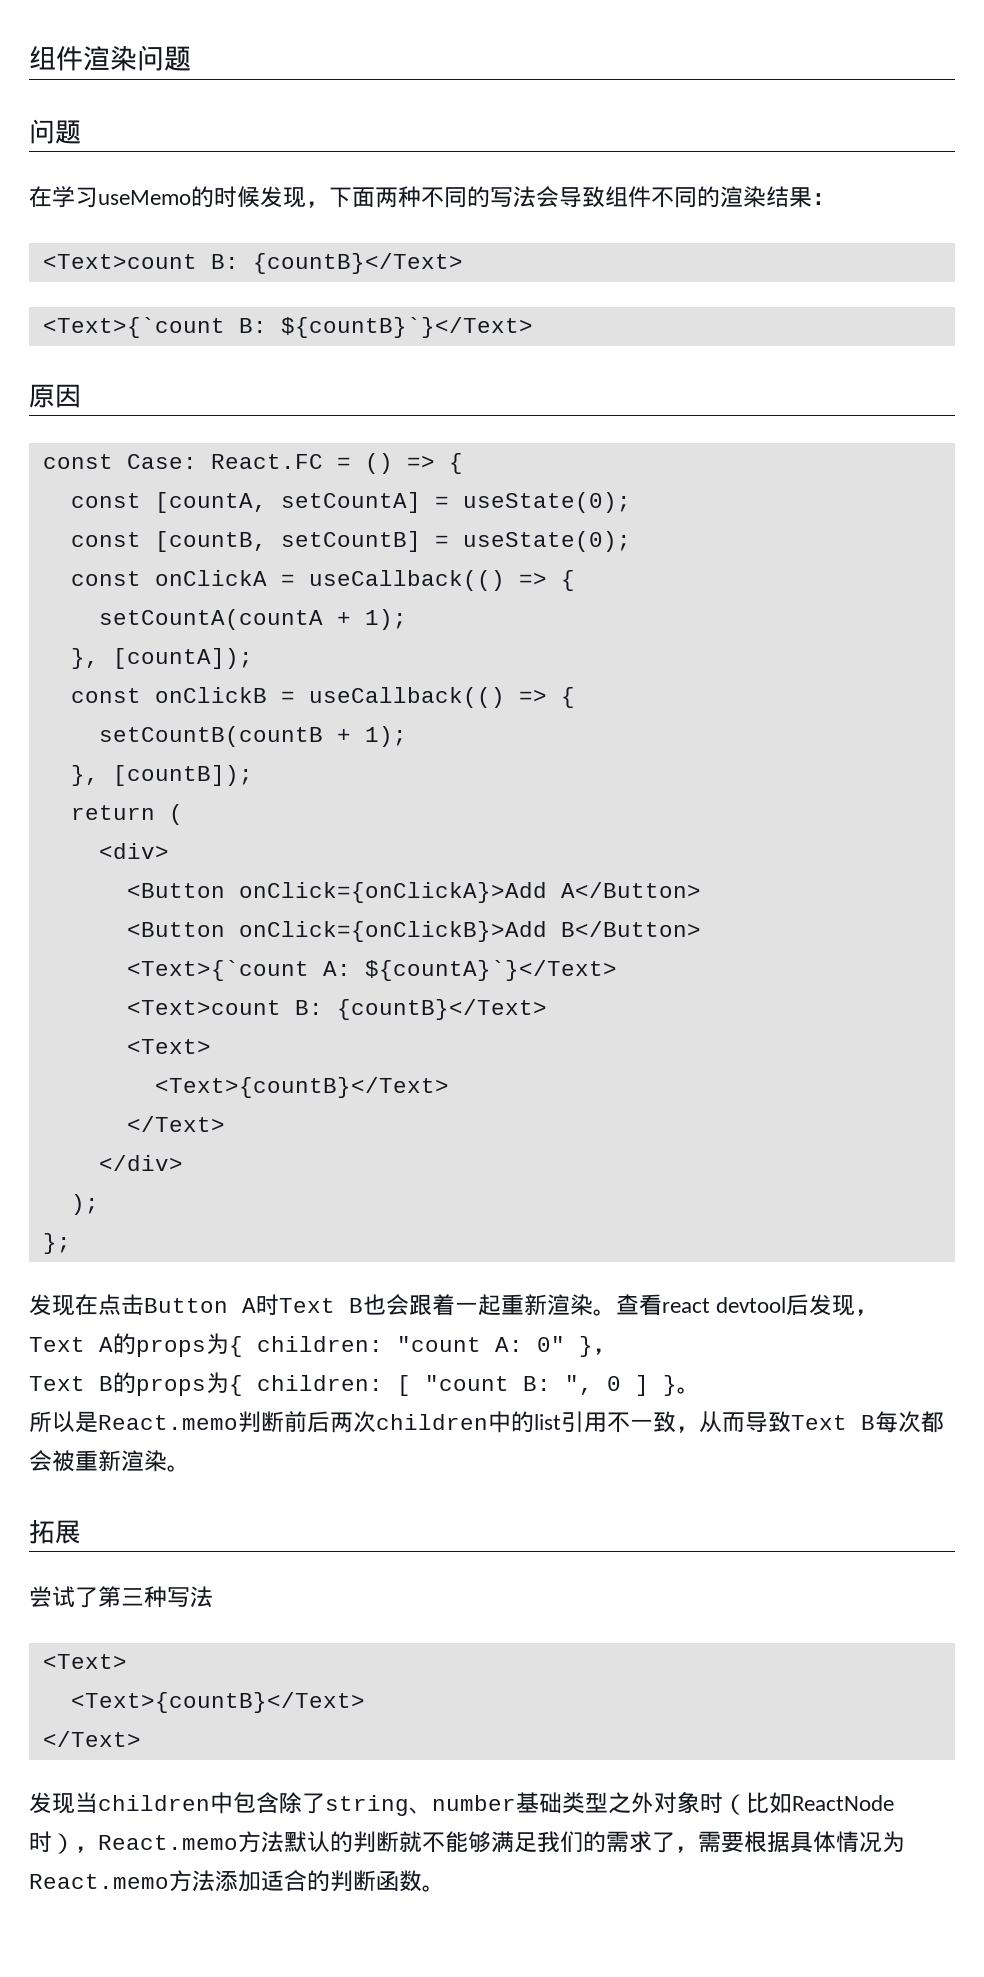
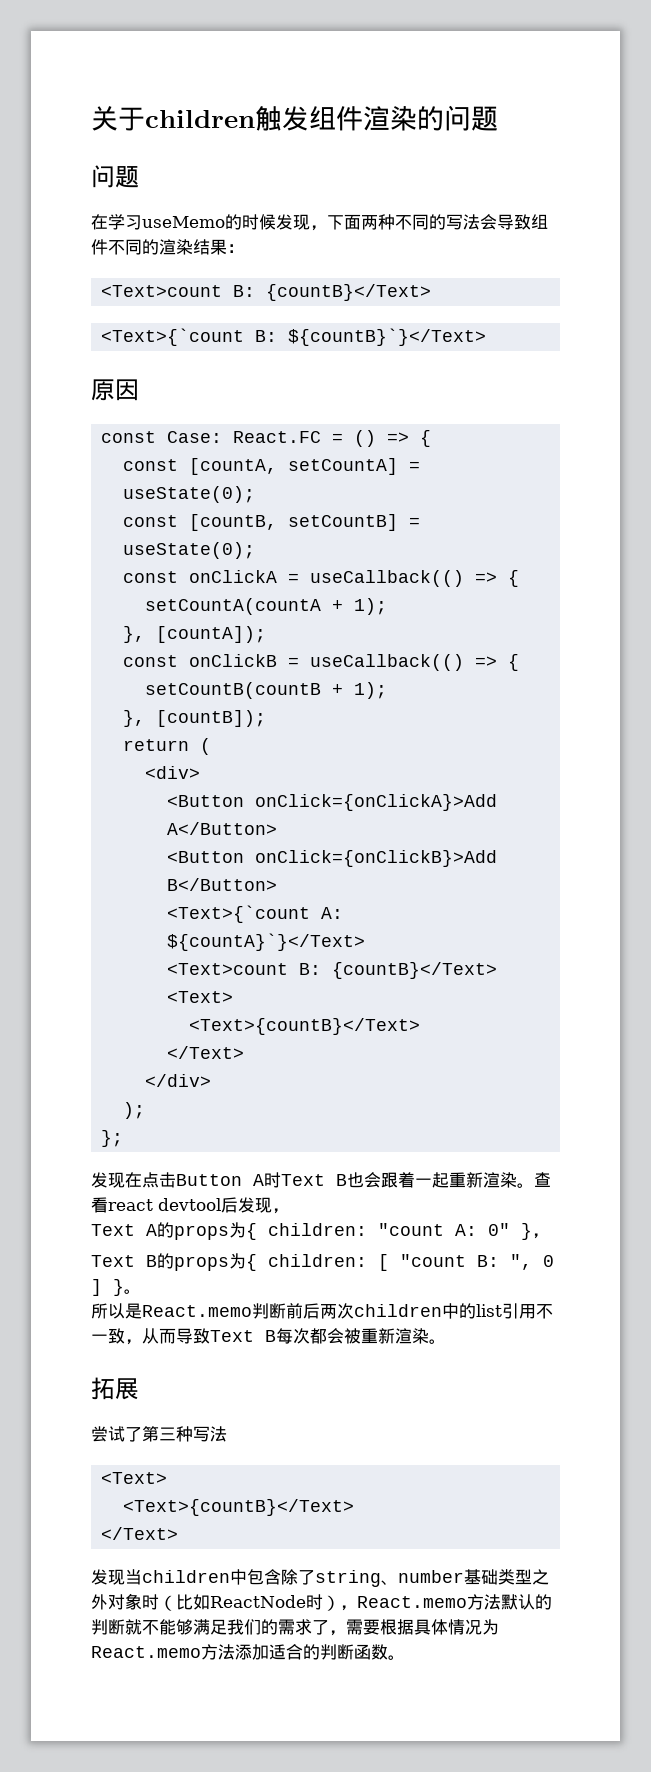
(29, 58) none -> [91,106,309,131] 关于children触发
(137, 58) none -> [417,106,444,131] 的

